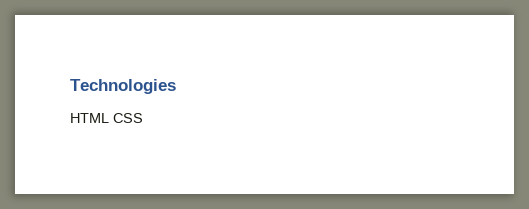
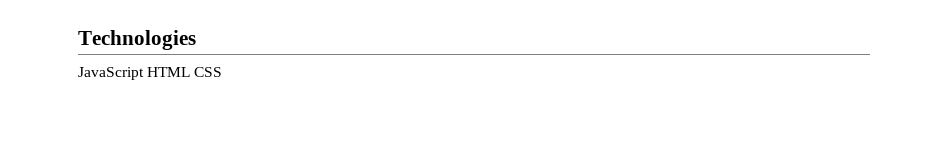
(176, 86) none -> [78,67,144,80] JavaScript

